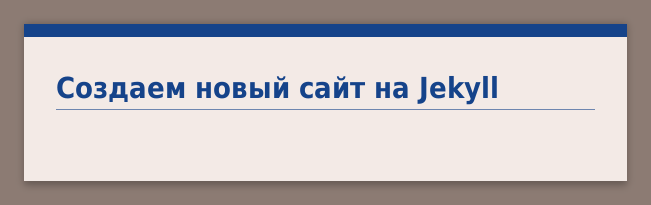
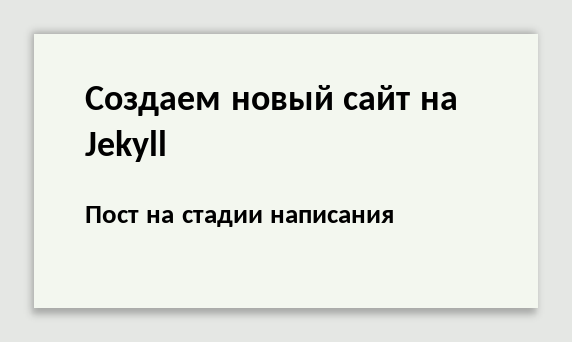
(499, 90) none -> [85,206,394,227] // Пост на стадии написания

